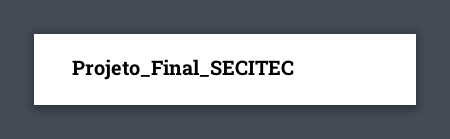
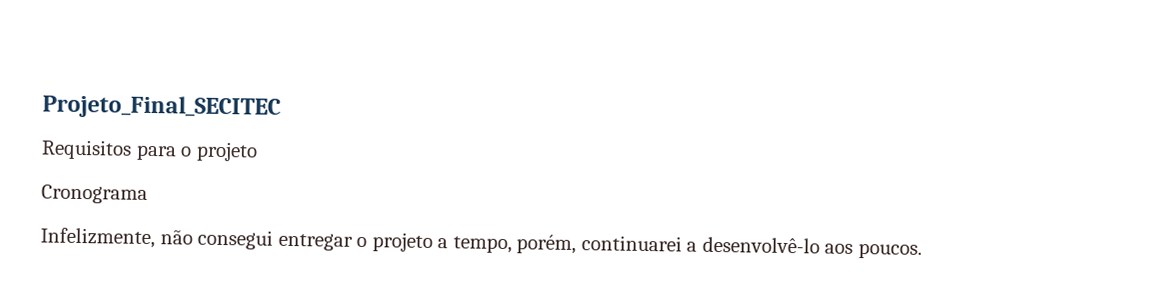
(294, 69) none -> [41,139,258,162] [41,184,148,204] [40,227,922,259] // Requisitos para o projeto // Cronograma // Infelizmente, não consegui entregar o projeto a tempo, porém, continuarei a desenvolvê-lo aos poucos.

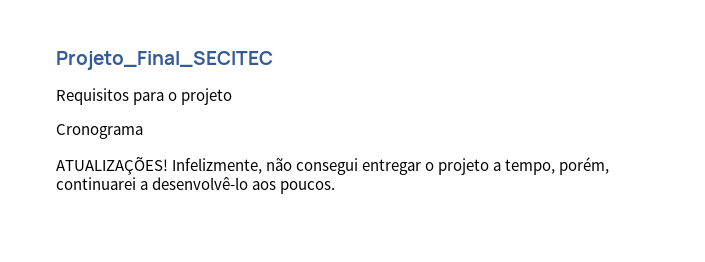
(148, 194) none -> [56,157,168,175] ATUALIZAÇÕES!

